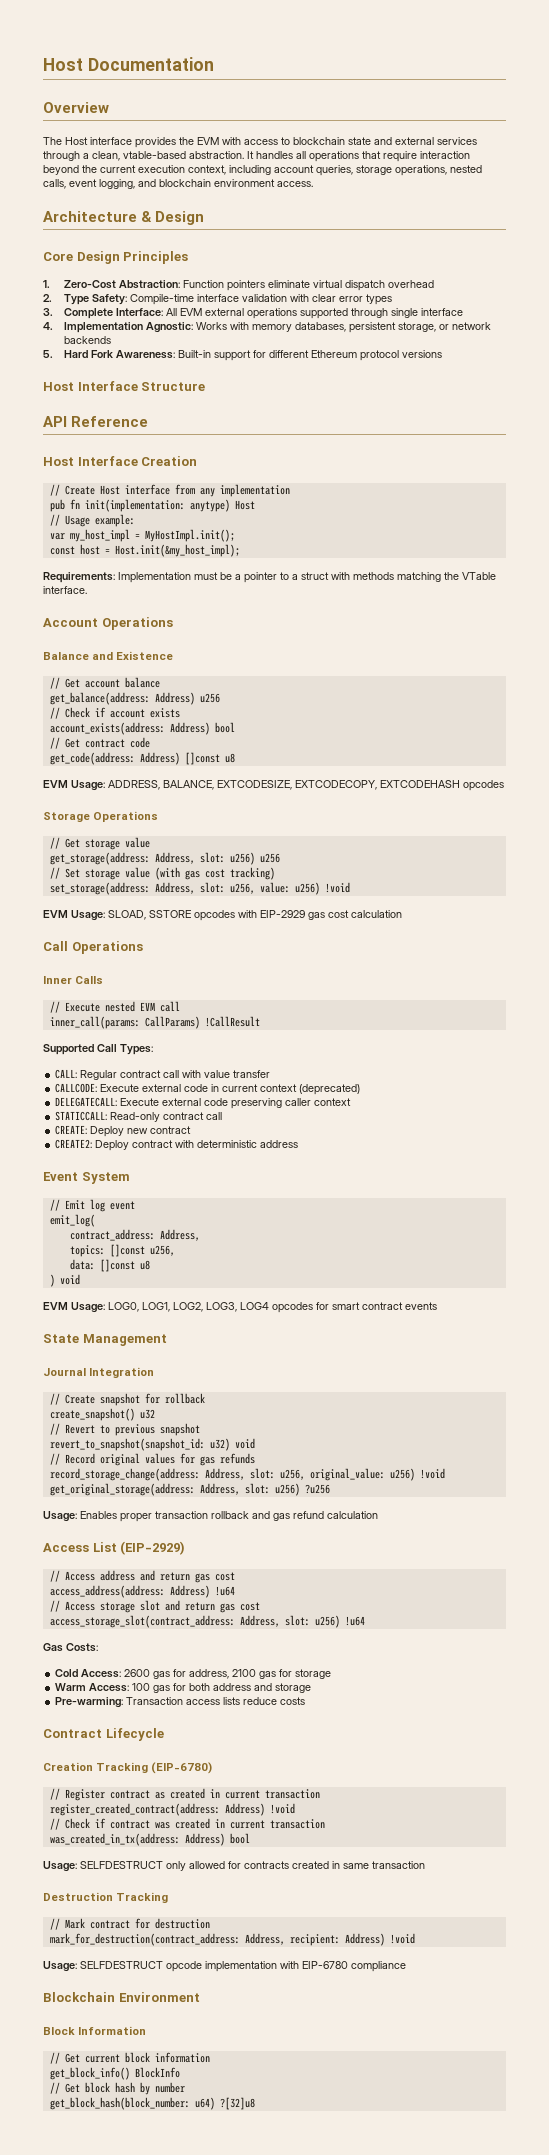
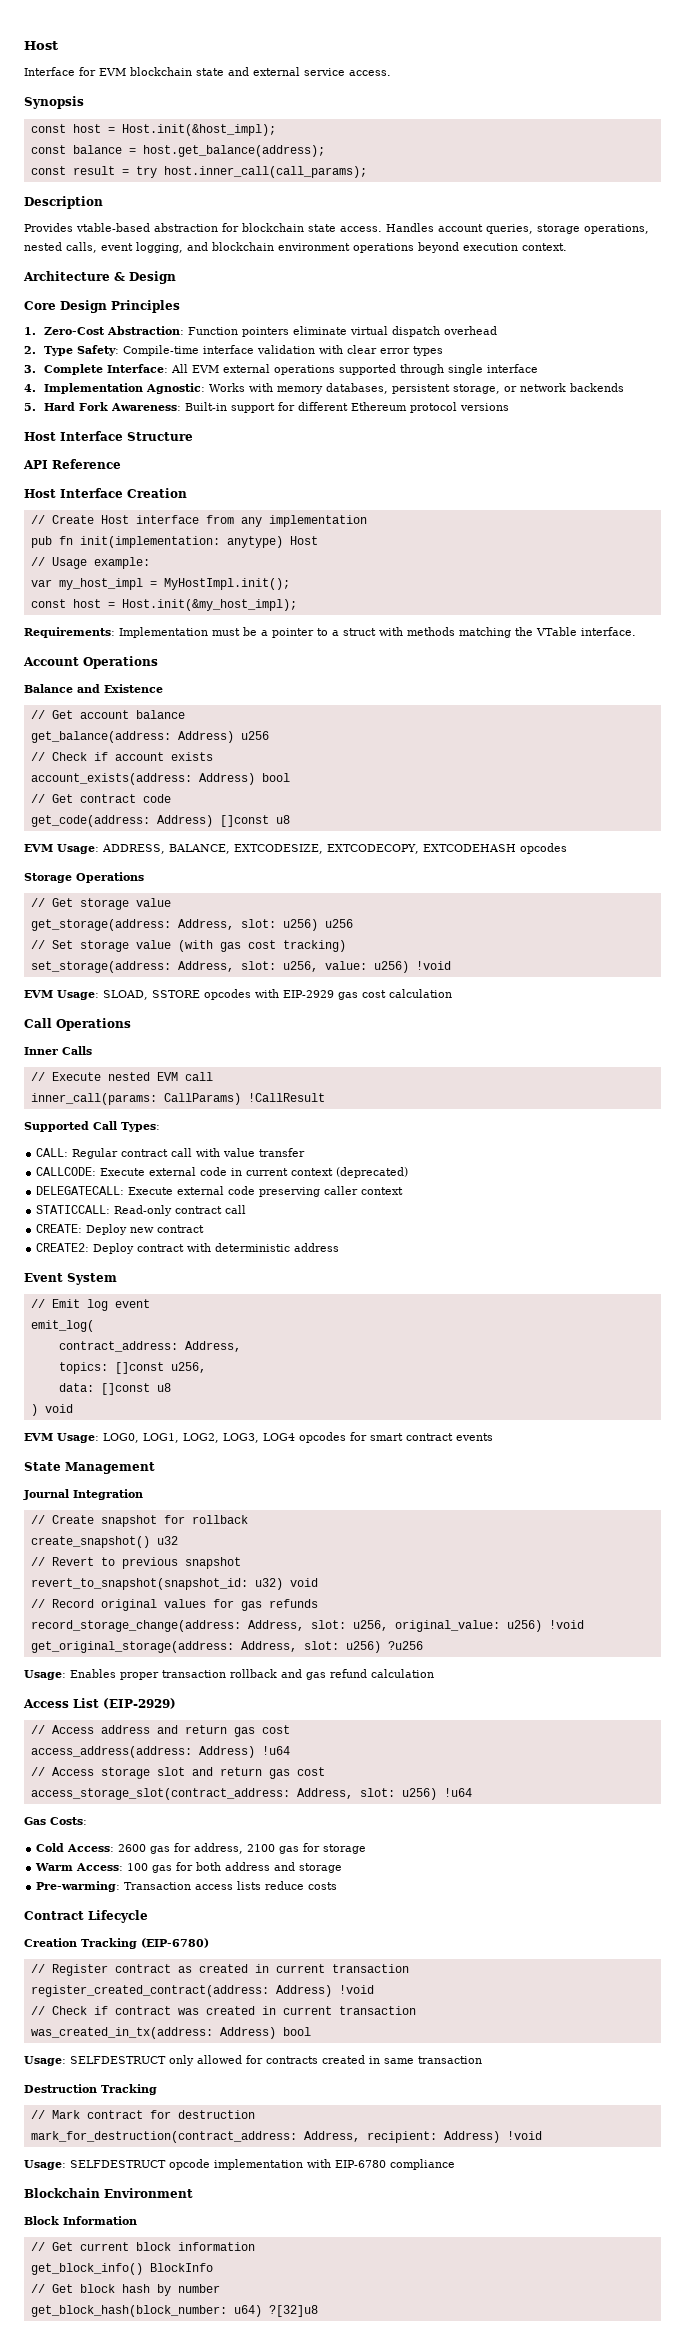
[43,57,214,71] [43,102,109,113] [43,137,477,148] [43,151,470,162] [43,165,271,175] Host Documentation // Overview // The Host interface provides the EVM with access to blockchain state and external services through a clean, vtable-based abstraction. It handles all operations that require interaction beyond the current execution context, including -> [24,41,58,50] [24,67,391,76] [24,96,84,109] [30,124,276,136] [30,145,325,157] [30,166,367,178] [24,196,103,209] [24,223,434,232] Host // Interface for EVM blockchain state and external service access. // Synopsis // const host = Host.init(&host_impl); // const balance = host.get_balance(address); // const result = try host.inner_call(call_params); // Description // Provides vtable-based abstraction for blockchain state access. Handles
[277,181,313,187] access. -> [353,242,567,253] operations beyond execution context.

